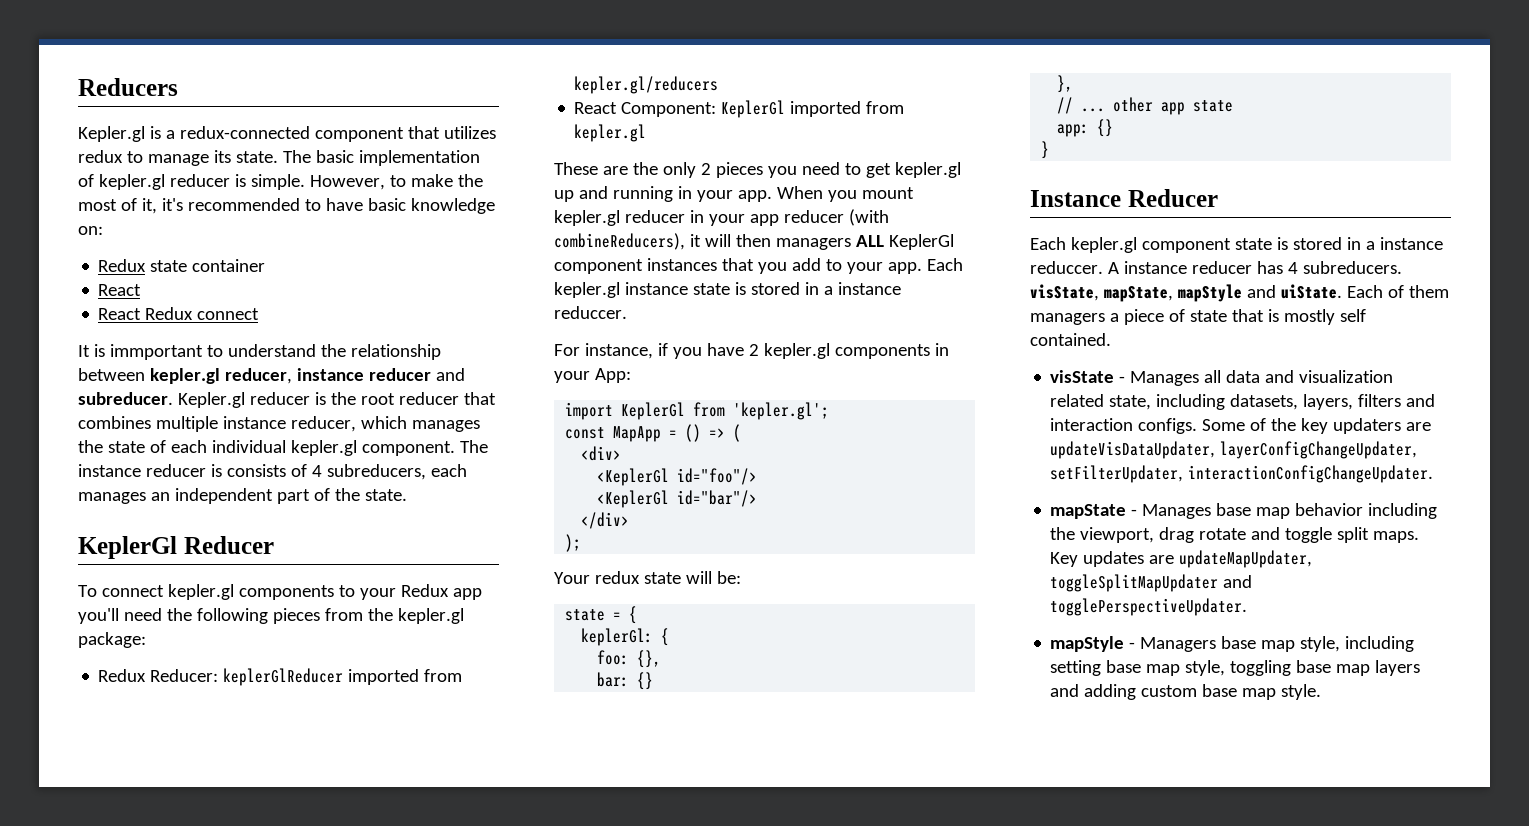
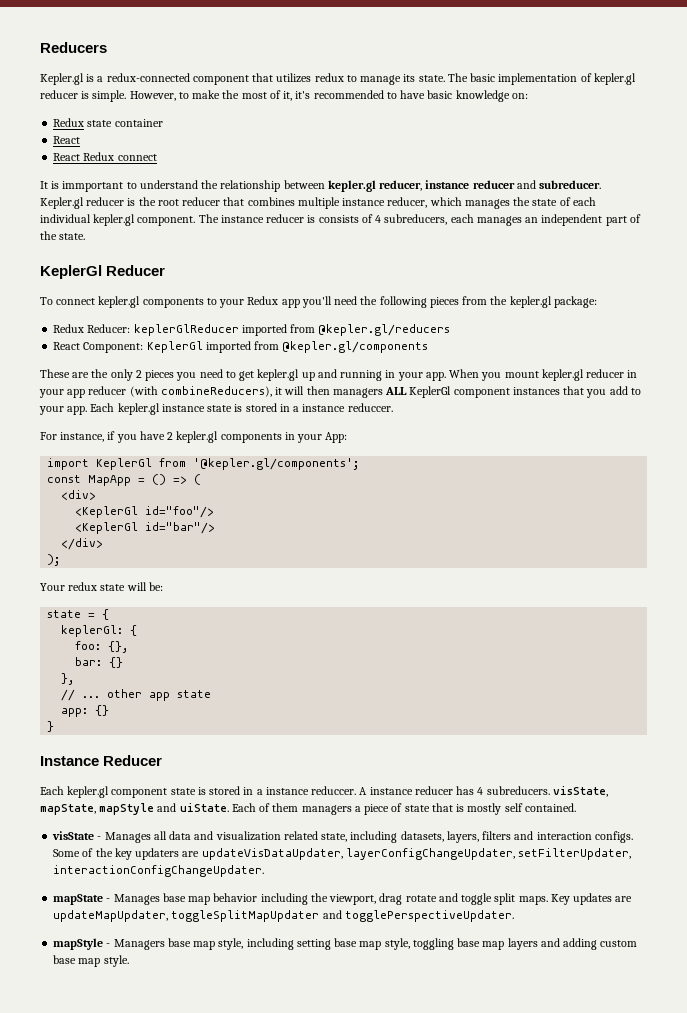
[574,76,719,94] kepler.gl/reducers -> [318,324,451,336] @kepler.gl/reducers
[574,124,647,142] kepler.gl -> [282,341,429,353] @kepler.gl/components
[733,402,830,420] 'kepler.gl'; -> [193,458,360,470] '@kepler.gl/components';

